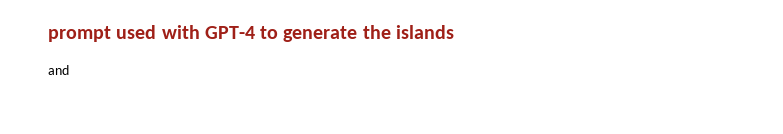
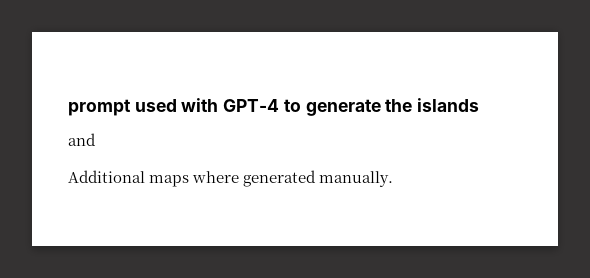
(69, 70) none -> [68,170,394,187] // Additional maps where generated manually.

